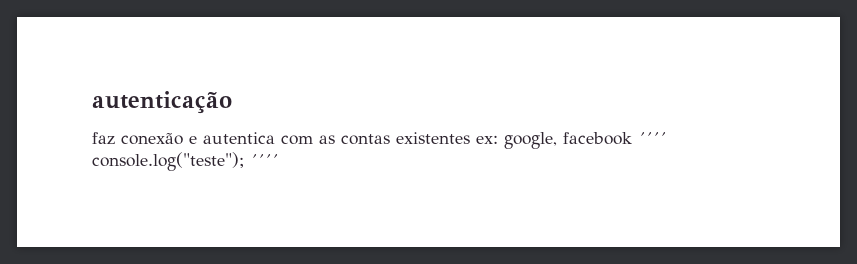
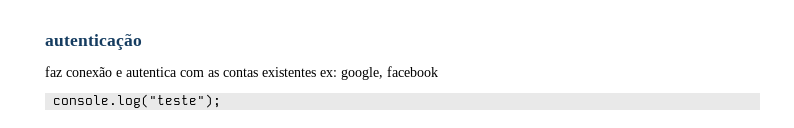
[638,132,666,144] [92,152,278,171] ´´´´ console.log("teste"); ´´´´ -> [53,94,222,108] // console.log("teste");

